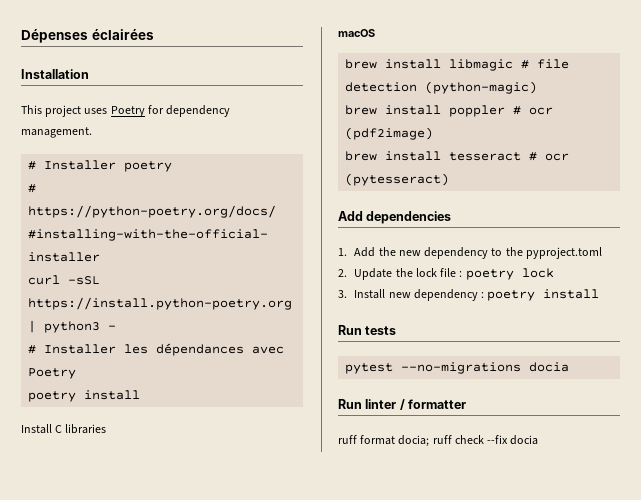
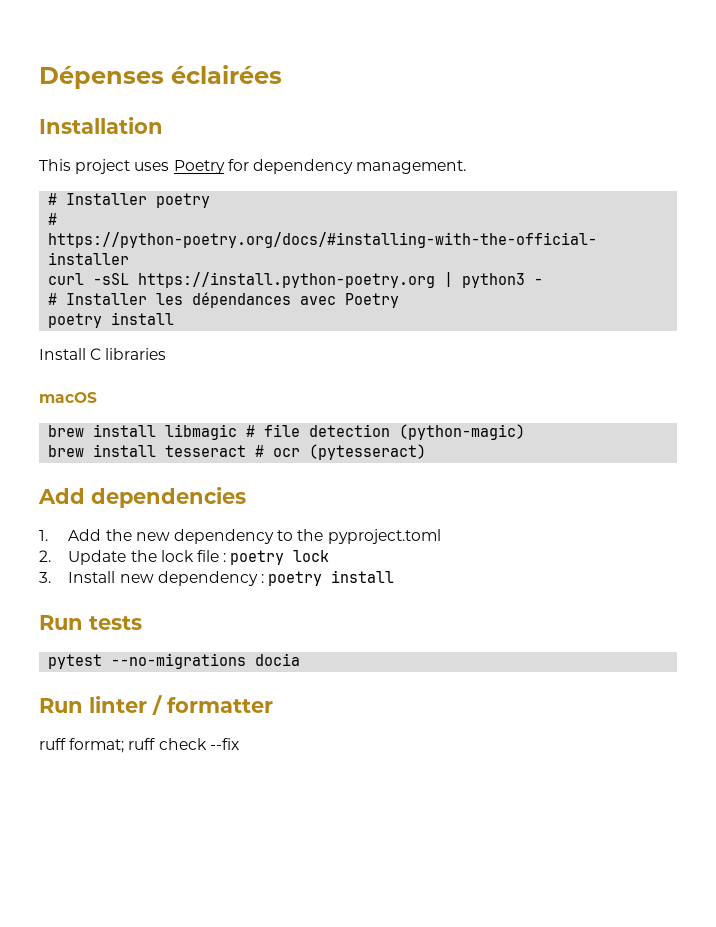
[345,105,554,117] [345,127,434,140] // brew install poppler # ocr (pdf2image) -> (526, 432) none
[360,435,430,447] format docia; -> [69,738,125,753] format;
[510,435,539,445] docia -> (239, 744) none

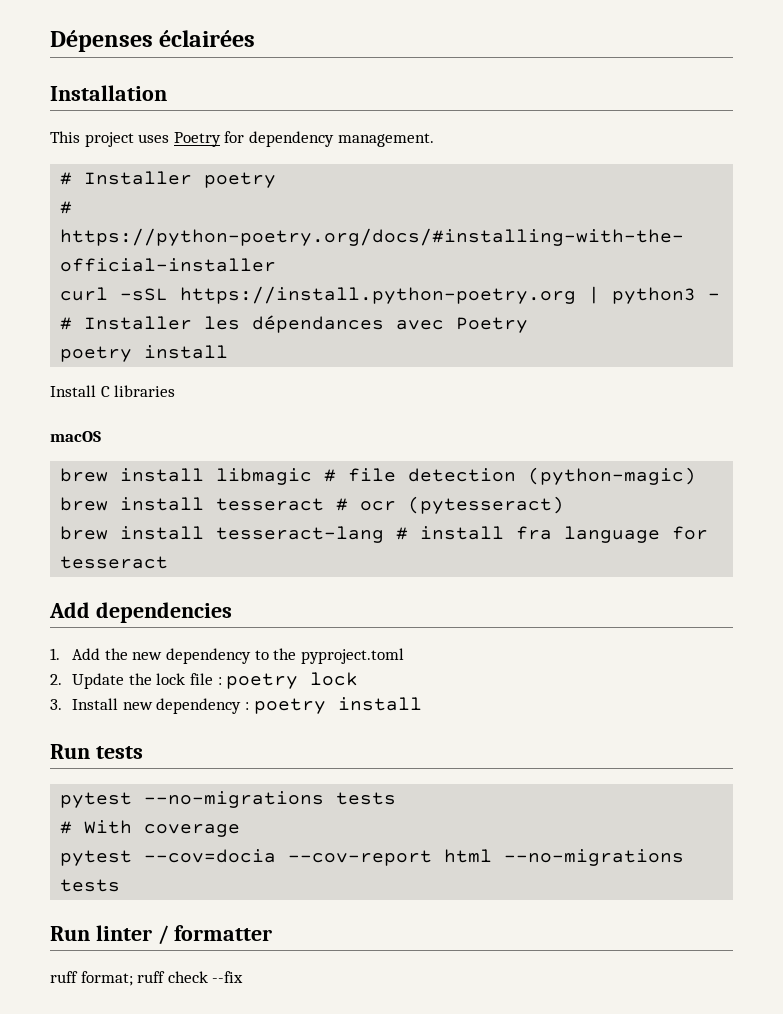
(427, 452) none -> [60,526,709,543] [60,556,169,569] // brew install tesseract-lang # install fra language for tesseract
[255,653,301,666] docia -> [336,792,397,805] [60,820,241,837] [60,849,685,866] [60,879,121,892] tests // # With coverage // pytest --cov=docia --cov-report html --no-migrations tests

